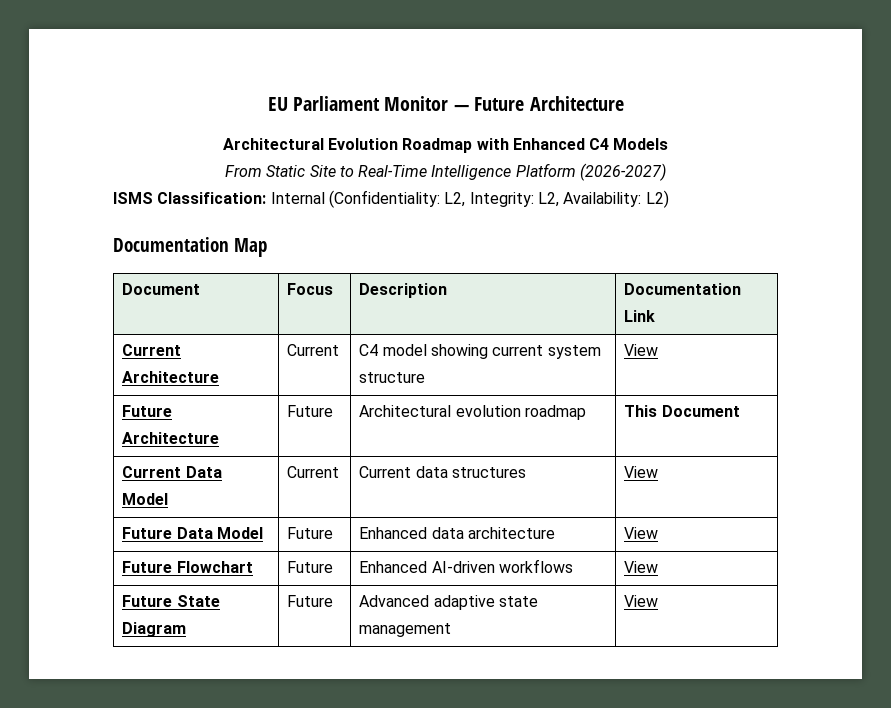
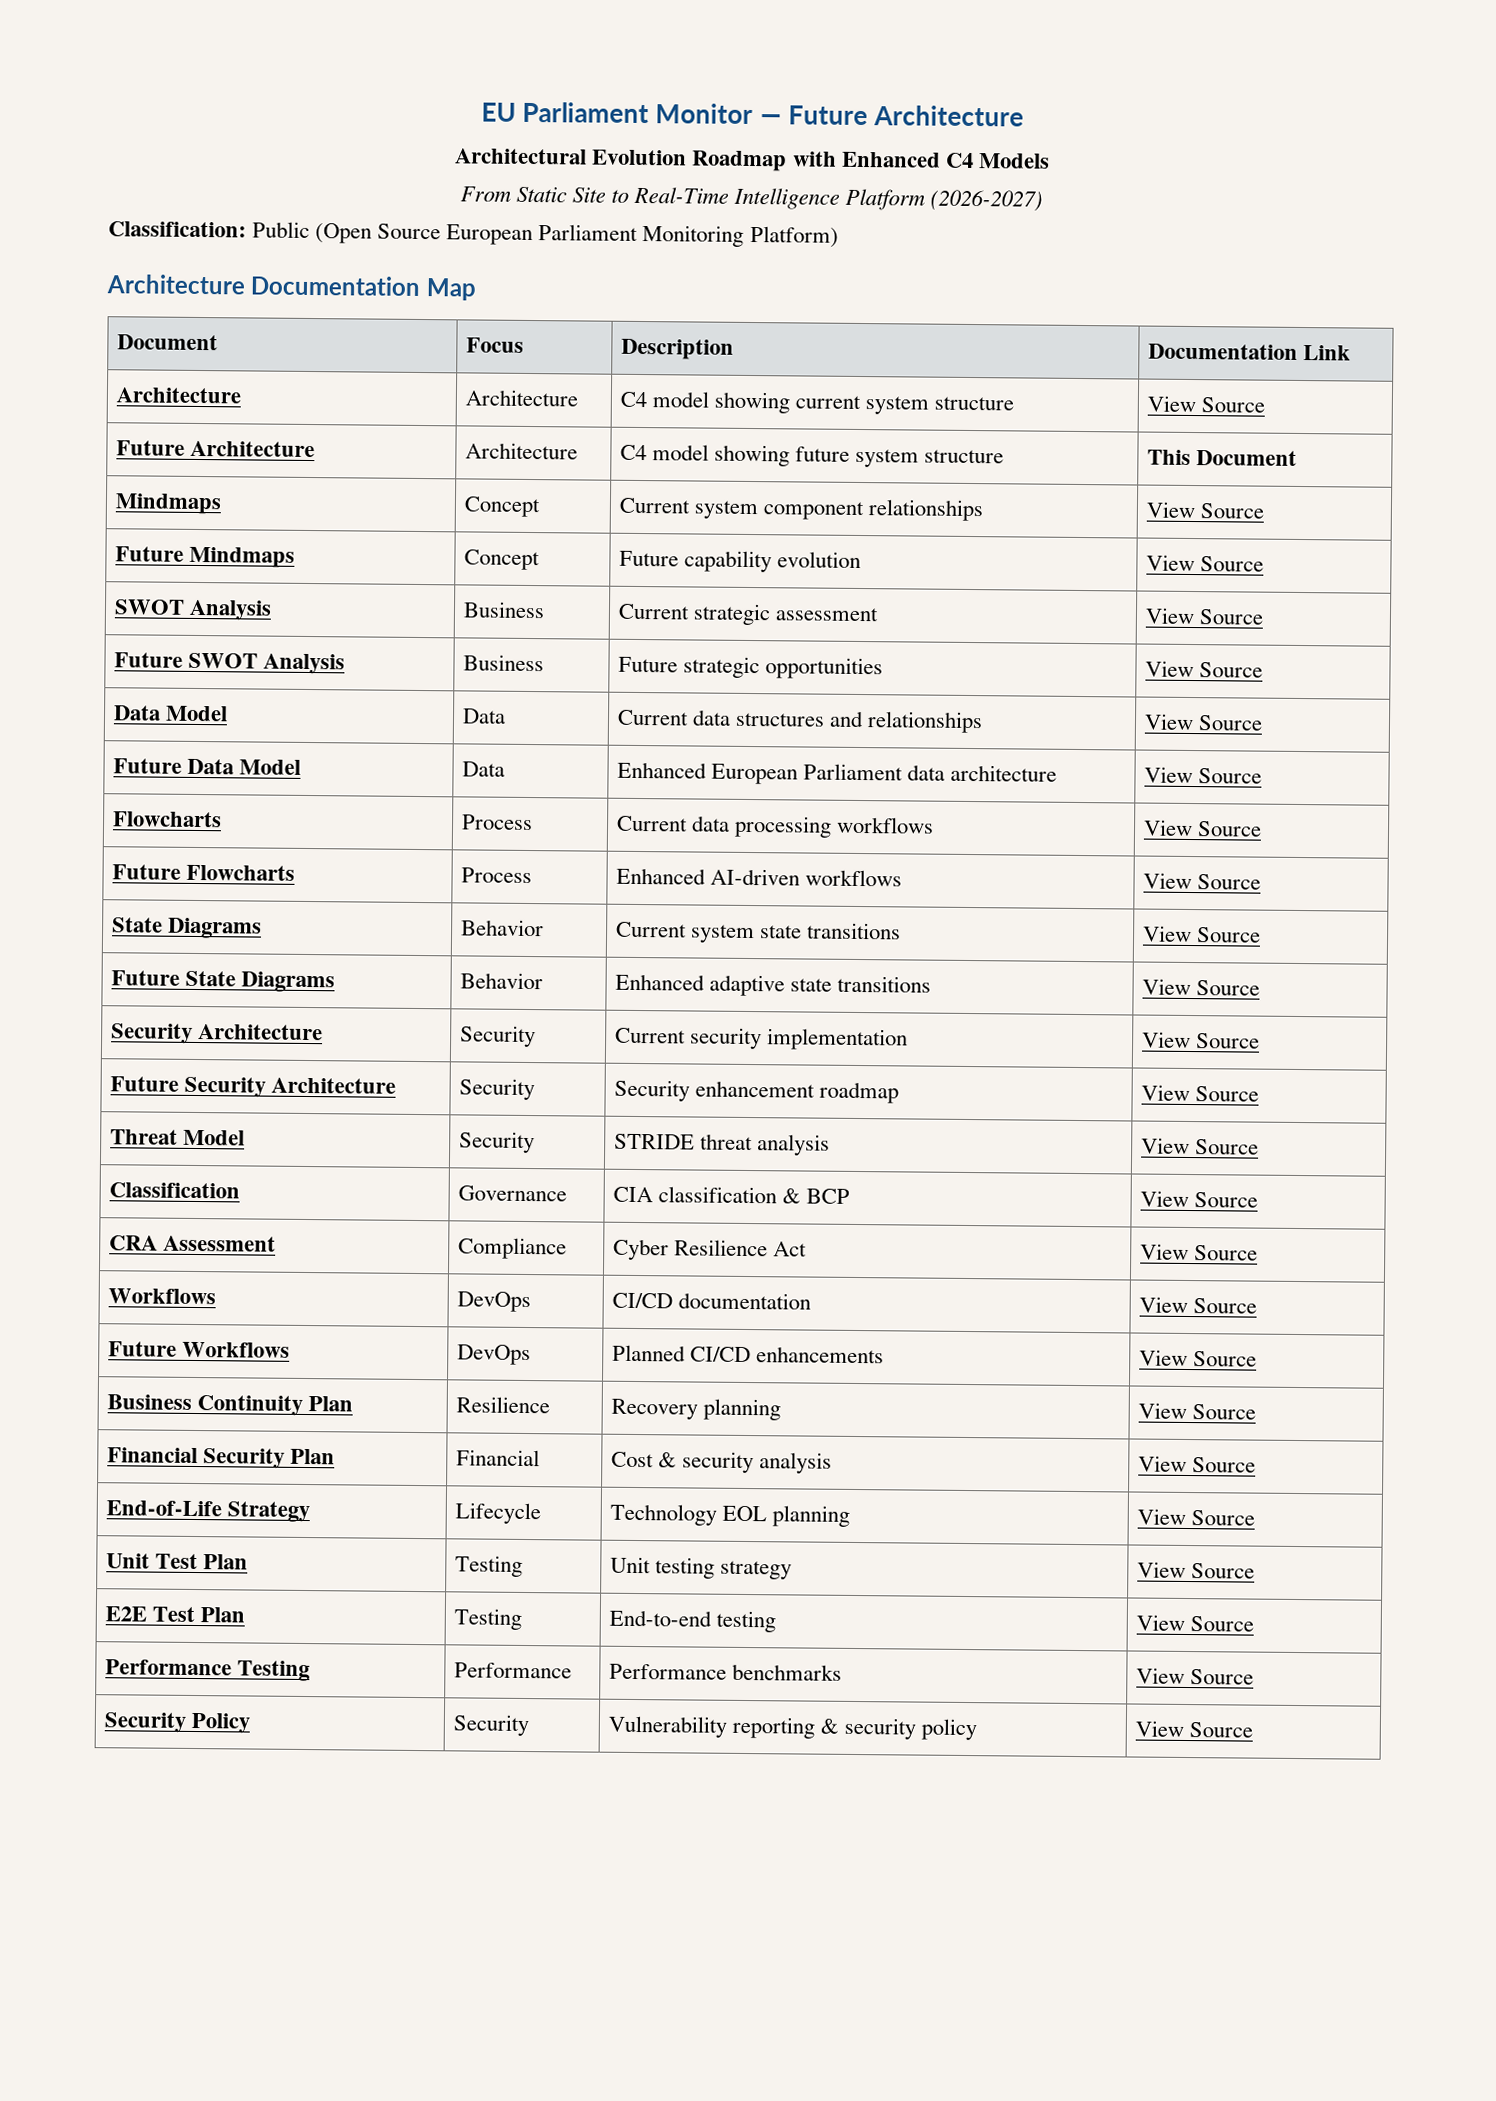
[113,190,669,208] ISMS Classification: Internal (Confidentiality: L2, Integrity: L2, Availability: L2) // -> [108,221,839,248] [106,274,246,295] Classification: Public (Open Source European Parliament Monitoring Platform) // Architecture
[122,344,182,356] [122,371,220,383] [287,344,340,356] Current Architecture | Current -> [116,387,242,404] [465,389,579,407] Architecture | Architecture
(659, 350) none -> [1201,397,1266,413] Source
[287,405,334,417] [359,405,587,420] [624,405,740,417] [122,466,222,478] [122,493,169,505] [287,466,340,478] Future | Architectural evolution roadmap | This Document // Current Data Model | Current -> [465,442,579,460] [620,444,1005,468] [1147,449,1298,466] [115,493,223,515] [464,496,542,518] [619,497,985,522] [1146,501,1265,519] [115,546,296,568] [464,549,541,571] [619,550,862,573] [1146,554,1265,572] [114,599,273,621] [463,601,546,619] [618,603,880,626] [1145,607,1265,625] [114,652,346,675] [463,654,545,672] [618,656,884,680] [1145,660,1264,678] [113,705,229,722] [462,708,507,724] Architecture | C4 model showing future system structure | This Document // Mindmaps | Concept | Current system component relationships | View Source // Future Mindmaps | Concept | Future capability evolution | View Source // SWOT Analysis | Business | Current strategic assessment | View Source // Future SWOT Analysis | Business | Future strategic opportunities | View Source // Data Model | Data
[624,466,659,478] | View -> [829,710,984,734] [1144,713,1264,731] and relationships | View Source
[287,527,334,539] [359,527,428,539] Future | Enhanced -> [462,761,506,777] [617,761,904,785] Data | Enhanced European Parliament
[122,561,253,573] [287,561,334,573] // Future Flowchart | Future -> [1198,768,1263,784] [113,811,223,828] [461,814,534,831] [616,815,935,838] [1143,819,1263,837] [112,864,296,881] [461,867,533,884] Source // Flowcharts | Process | Current data processing workflows | View Source // Future Flowcharts | Process
(659, 567) none -> [1197,874,1262,890] [112,917,263,939] [461,919,545,937] [616,921,902,944] [1143,925,1262,943] Source // State Diagrams | Behavior | Current system state transitions | View Source
[122,622,187,637] [287,595,334,607] [359,595,430,607] Diagram | Future | Advanced -> [241,971,336,993] [460,972,544,990] [615,973,706,991] Diagrams | Behavior | Enhanced
[359,623,452,637] [624,595,659,607] management | View -> [837,975,932,993] [1142,978,1261,996] [111,1023,324,1044] [460,1025,537,1048] [615,1027,909,1051] [1142,1031,1261,1049] [110,1076,397,1098] [459,1078,536,1101] [614,1079,900,1104] [1141,1084,1260,1102] [110,1129,246,1146] [459,1131,536,1154] [614,1133,831,1156] [1141,1137,1260,1155] [109,1182,241,1199] [458,1185,568,1202] [613,1186,851,1204] [1140,1190,1259,1208] [109,1235,277,1252] [458,1237,568,1260] [613,1238,808,1261] [1140,1243,1259,1261] [108,1288,217,1305] [457,1291,532,1313] [612,1292,812,1310] [1139,1296,1258,1314] [108,1341,291,1358] [457,1344,532,1366] [612,1344,885,1364] [1139,1349,1258,1367] [107,1394,354,1416] [456,1396,551,1414] [611,1398,782,1421] [1138,1402,1257,1420] [107,1447,336,1469] [456,1449,541,1467] [611,1451,833,1474] [1138,1455,1257,1473] [106,1500,311,1523] [455,1502,542,1525] [610,1503,851,1527] [1137,1508,1256,1526] [106,1553,249,1570] [455,1555,524,1577] [610,1556,793,1580] [1137,1561,1256,1579] [105,1606,246,1623] [454,1608,523,1630] [609,1609,777,1633] [1136,1614,1255,1632] [105,1659,311,1682] [454,1662,573,1679] [609,1663,843,1681] [1136,1667,1255,1685] [104,1712,251,1734] [453,1714,530,1737] [608,1715,978,1741] [1135,1720,1254,1738] transitions | View Source // Security Architecture | Security | Current security implementation | View Source // Future Security Architecture | Security | Security enhancement roadmap | View Source // Threat Model | Security | STRIDE threat analysis | View Source // Classification | Governance | CIA classification & BCP | View Source // CRA Assessment | Compliance | Cyber Resilience Act | View Source // Workflows | DevOps | CI/CD documentation | View Source // Future Workflows | DevOps | Planned CI/CD enhancements | View Source // Business Continuity Plan | Resilience | Recovery planning | View Source // Financial Security Plan | Financial | Cost & security analysis | View Source // End-of-Life Strategy | Lifecycle | Technology EOL planning | View Source // Unit Test Plan | Testing | Unit testing strategy | View Source // E2E Test Plan | Testing | End-to-end testing | View Source // Performance Testing | Performance | Performance benchmarks | View Source // Security Policy | Security | Vulnerability reporting & security policy | View Source

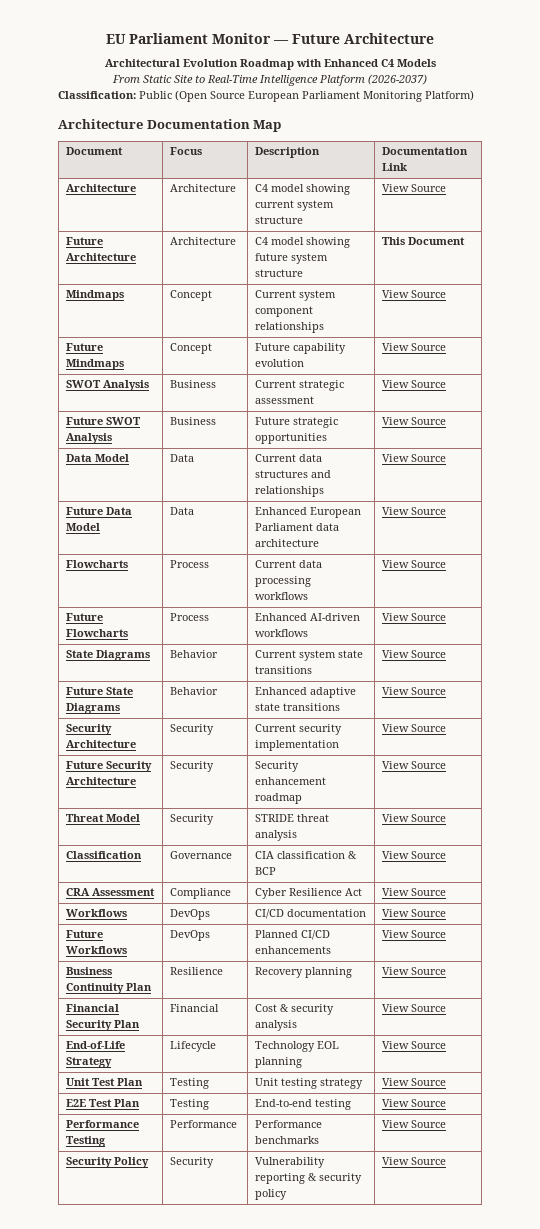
[930,189,1044,212] (2026-2027) -> [368,74,427,85] (2026-2037)

